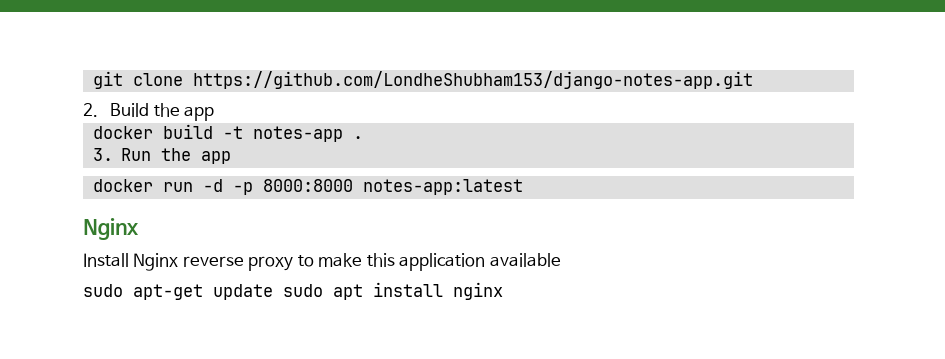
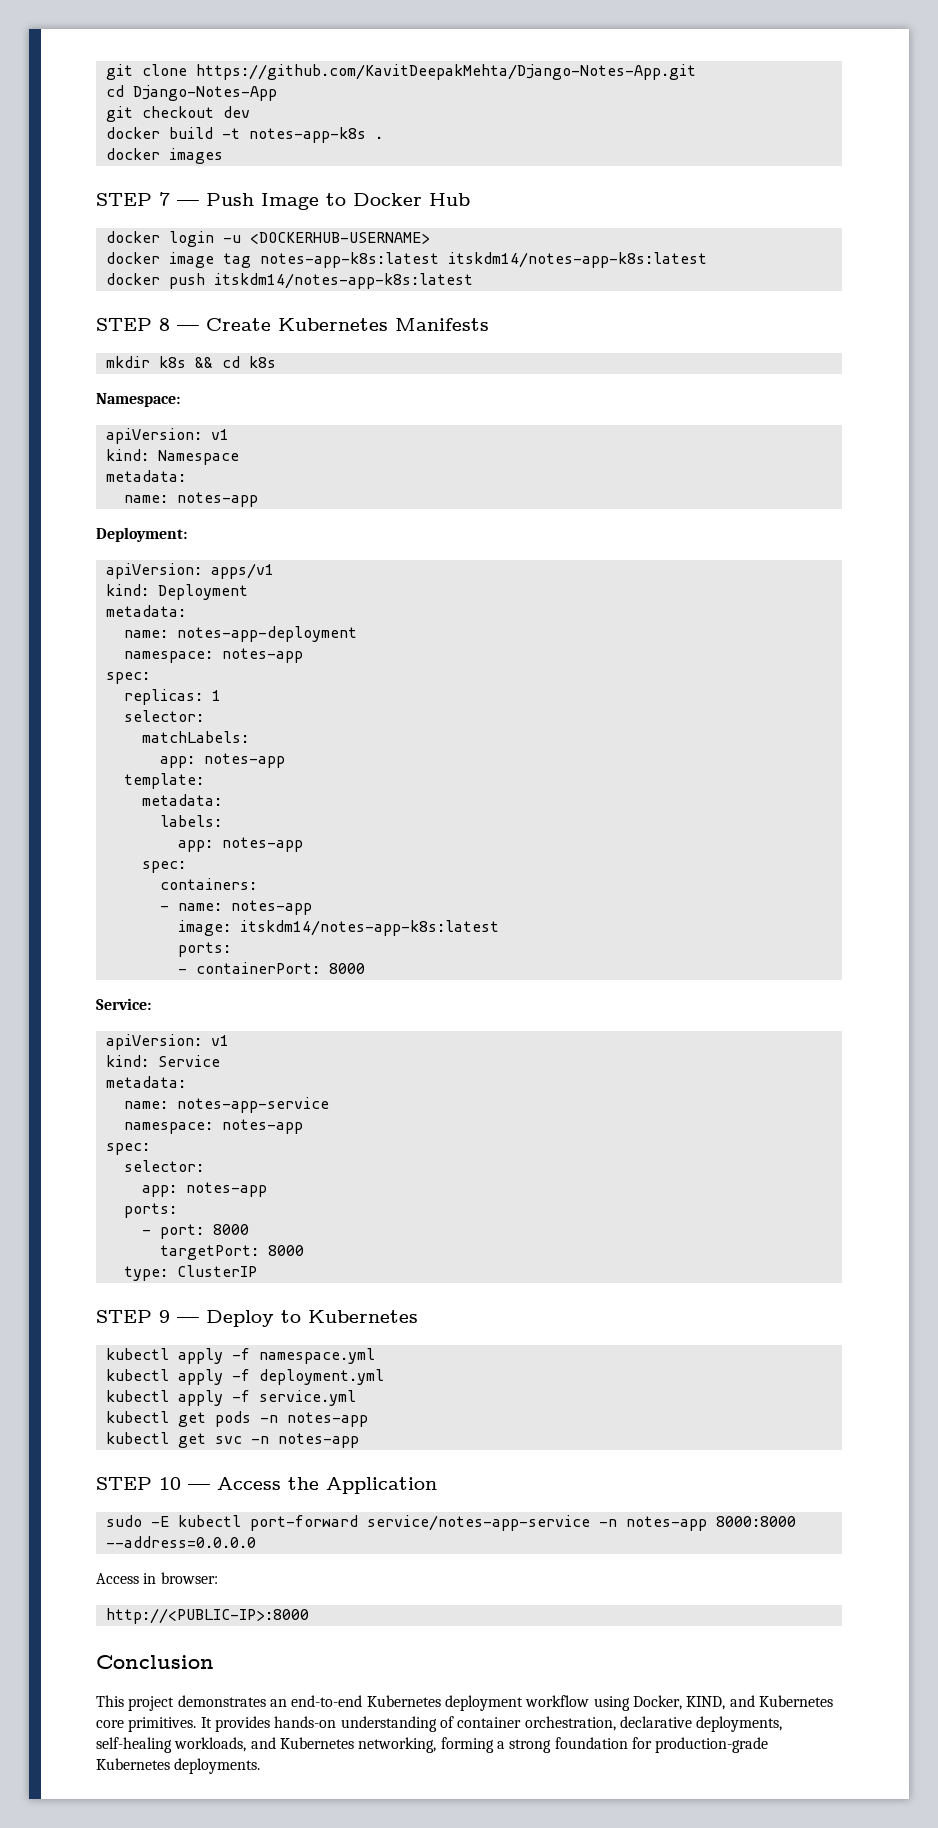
[192,71,753,89] [83,103,215,121] https://github.com/LondheShubham153/django-notes-app.git // 2. Build the app -> [195,64,696,80] [105,85,277,101] [105,106,250,122] https://github.com/KavitDeepakMehta/Django-Notes-App.git // cd Django-Notes-App // git checkout dev
[252,126,343,142] notes-app -> [248,127,366,143] notes-app-k8s
[92,148,232,164] [92,179,523,195] [83,218,139,240] [83,253,561,271] [83,282,503,300] 3. Run the app // docker run -d -p 8000:8000 notes-app:latest // Nginx // Install Nginx reverse proxy to make this application available // sudo apt-get update sudo apt install nginx -> [105,148,223,164] [96,192,470,210] [105,231,430,247] [105,252,707,268] [105,273,473,289] [96,318,489,331] [105,356,276,368] [96,393,180,407] [105,428,229,444] [105,449,239,465] [105,470,186,482] [123,492,258,507] [96,527,187,542] [105,563,274,579] [105,584,248,600] [105,605,186,617] [123,626,357,642] [123,648,303,663] [105,672,150,684] [123,689,221,705] [123,710,204,722] [141,731,249,743] [159,753,285,768] [123,773,204,789] [141,794,222,806] [159,815,222,827] [177,837,303,852] [141,861,186,873] [159,878,257,890] [159,900,312,915] [177,920,499,936] [177,942,231,957] [177,962,365,974] [96,998,151,1010] [105,1034,229,1050] [105,1055,220,1067] [105,1076,186,1088] [123,1097,329,1113] [123,1119,303,1134] [105,1143,150,1155] [123,1160,204,1172] [141,1182,267,1197] [123,1203,177,1218] [141,1224,249,1239] [159,1245,304,1260] [123,1265,257,1281] [96,1310,418,1327] [105,1348,375,1364] [105,1369,384,1385] [105,1390,356,1406] [105,1411,368,1427] [105,1432,359,1448] [96,1477,437,1494] [105,1515,796,1531] [105,1536,256,1548] [96,1572,218,1584] [105,1608,309,1624] [96,1655,214,1669] [96,1695,833,1711] [96,1716,783,1732] [96,1737,769,1753] [96,1758,261,1774] docker images // STEP 7 — Push Image to Docker Hub // docker login -u <DOCKERHUB-USERNAME> // docker image tag notes-app-k8s:latest itskdm14/notes-app-k8s:latest // docker push itskdm14/notes-app-k8s:latest // STEP 8 — Create Kubernetes Manifests // mkdir k8s && cd k8s // Namespace: // apiVersion: v1 // kind: Namespace // metadata: // name: notes-app // Deployment: // apiVersion: apps/v1 // kind: Deployment // metadata: // name: notes-app-deployment // namespace: notes-app // spec: // replicas: 1 // selector: // matchLabels: // app: notes-app // template: // metadata: // labels: // app: notes-app // spec: // containers: // - name: notes-app // image: itskdm14/notes-app-k8s:latest // ports: // - containerPort: 8000 // Service: // apiVersion: v1 // kind: Service // metadata: // name: notes-app-service // namespace: notes-app // spec: // selector: // app: notes-app // ports: // - port: 8000 // targetPort: 8000 // type: ClusterIP // STEP 9 — Deploy to Kubernetes // kubectl apply -f namespace.yml // kubectl apply -f deployment.yml // kubectl apply -f service.yml // kubectl get pods -n notes-app // kubectl get svc -n notes-app // STEP 10 — Access the Application // sudo -E kubectl port-forward service/notes-app-service -n notes-app 8000:8000 --address=0.0.0.0 // Access in browser: // http://<PUBLIC-IP>:8000 // Conclusion // This project demonstrates an end-to-end Kubernetes deployment workflow using Docker, KIND, and Kubernetes core primitives. It provides hands-on understanding of container orchestration, declarative deployments, self-healing workloads, and Kubernetes networking, forming a strong foundation for production-grade Kubernetes deployments.

